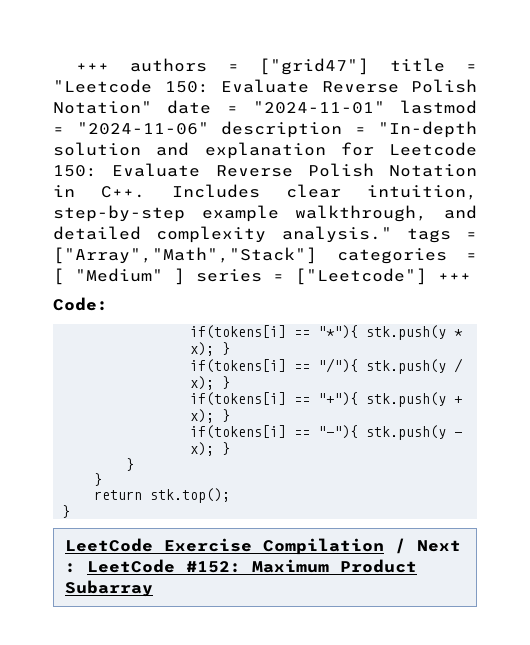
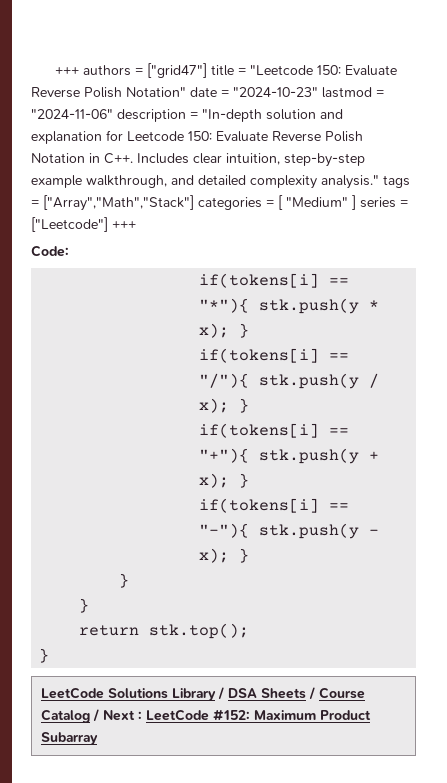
[252,101,385,114] "2024-11-01" -> [233,87,318,97] "2024-10-23"
[163,538,384,555] Exercise Compilation -> [108,687,366,701] [41,709,91,723] Solutions Library / DSA Sheets / Course Catalog

